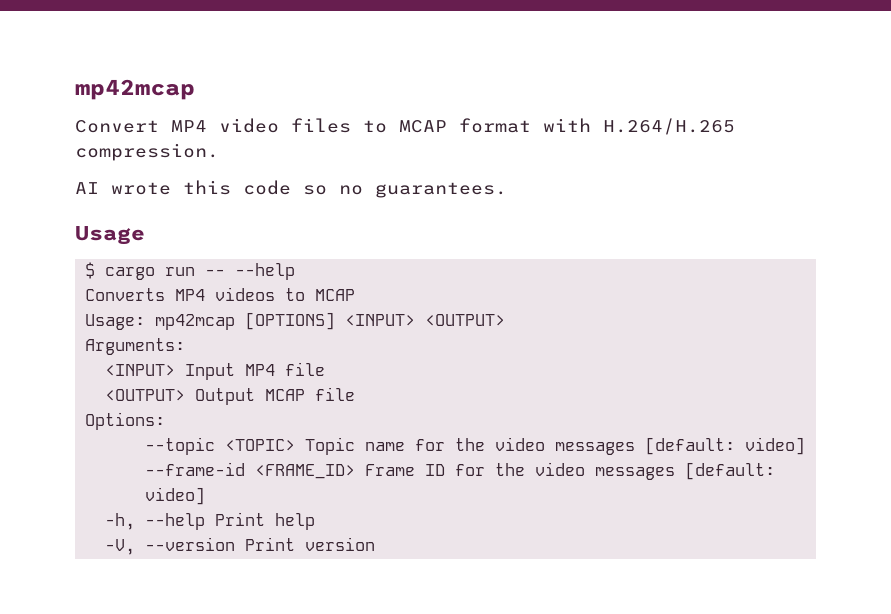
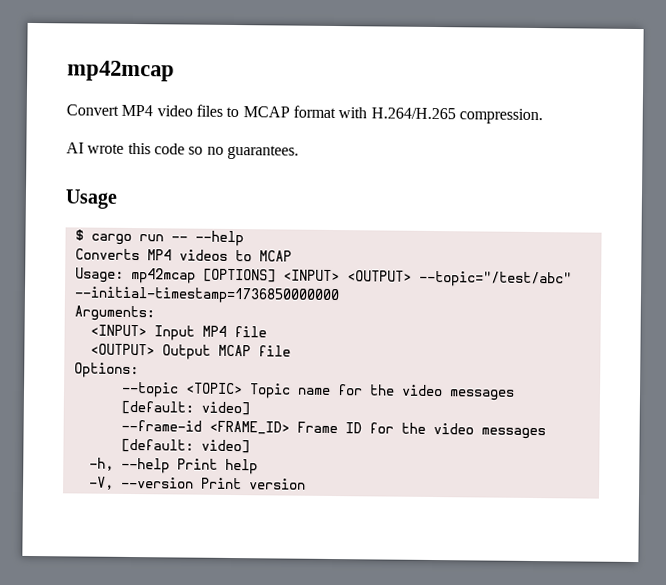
(506, 320) none -> [418,270,572,288] [73,286,340,305] --topic="/test/abc" --initial-timestamp=1736850000000

